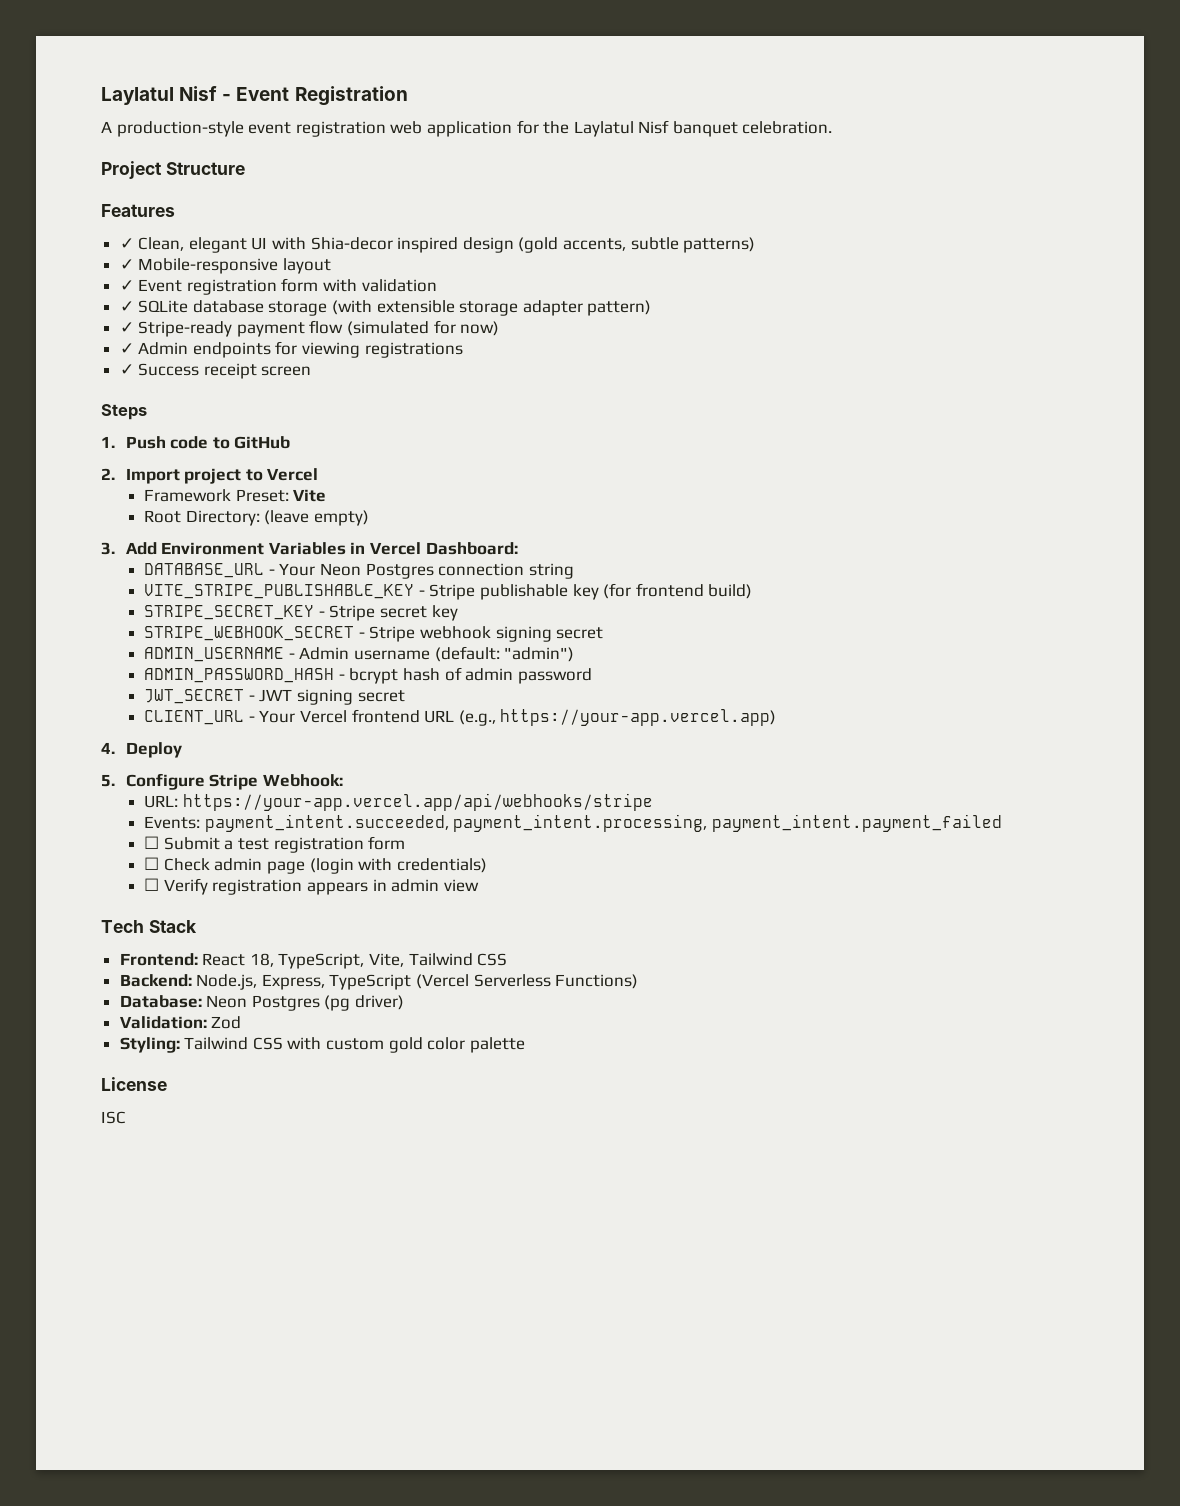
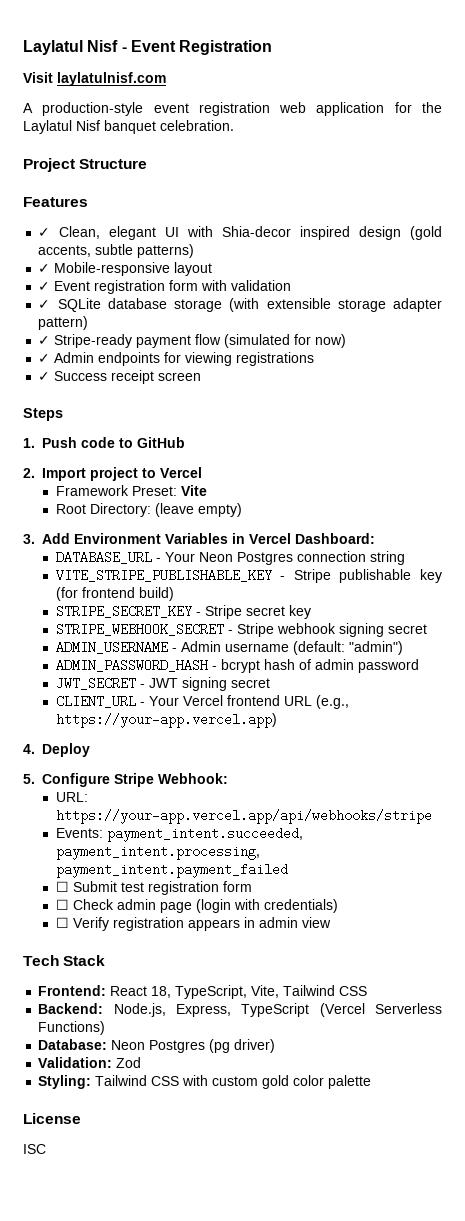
(408, 96) none -> [23,72,166,86] // Visit laylatulnisf.com
[224,840,234,850] a -> (117, 886) none

